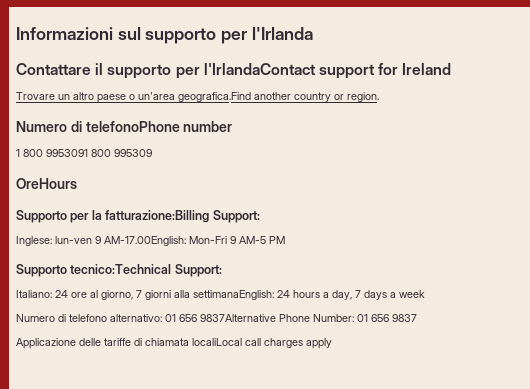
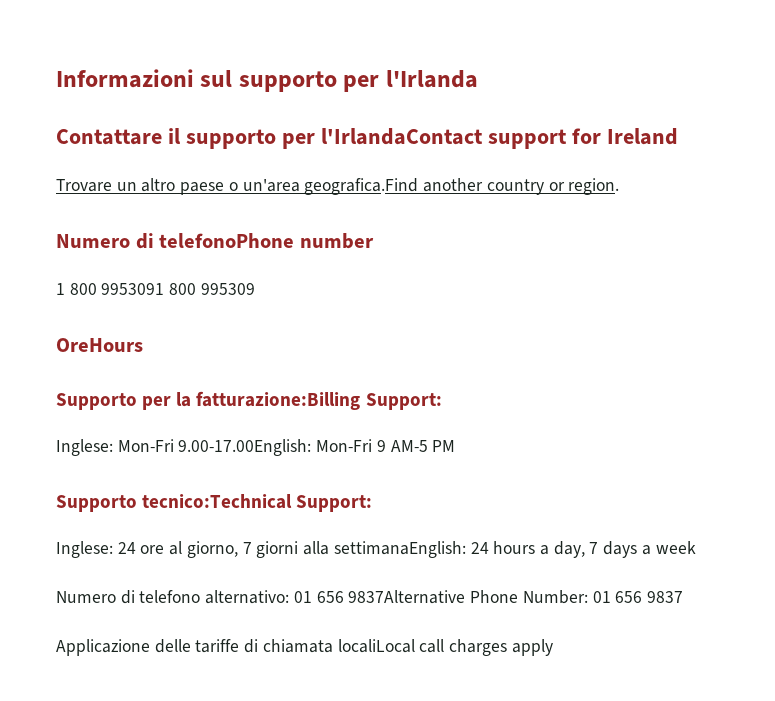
[55,236,186,246] lun-ven 9 AM-17.00English: -> [117,439,312,456] Mon-Fri 9.00-17.00English:
[16,290,52,298] Italiano: -> [56,541,113,558] Inglese:

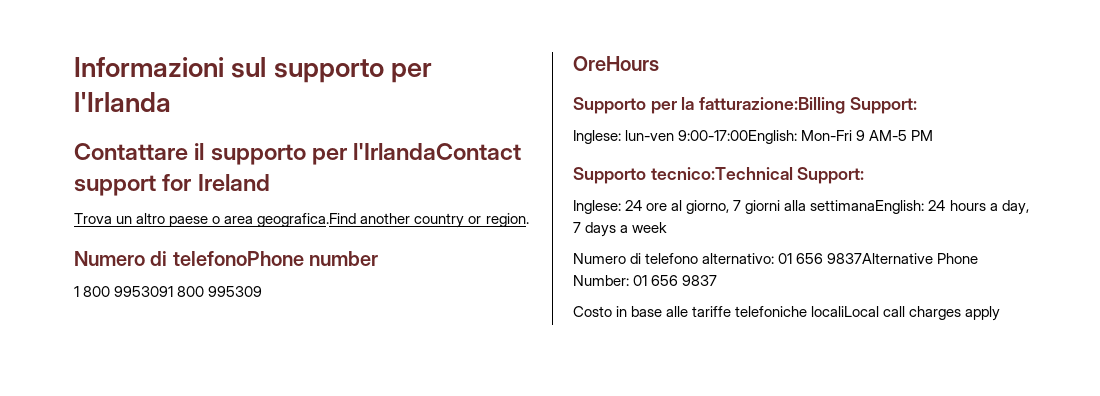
[56,179,112,192] Trovare -> [74,213,112,224] Trova
[242,179,300,192] un'area -> [224,216,254,224] area
[117,439,312,456] Mon-Fri 9.00-17.00English: -> [625,130,798,144] lun-ven 9:00-17:00English:
[56,639,333,656] Applicazione delle tariffe di chiamata -> [573,306,808,317] Costo in base alle tariffe telefoniche

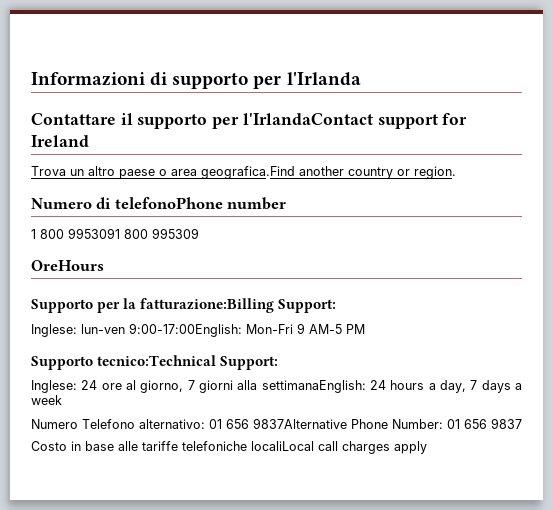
[231,57,267,78] sul -> [150,72,168,86] di
[630,253,699,264] di telefono -> [82,419,135,429] Telefono

